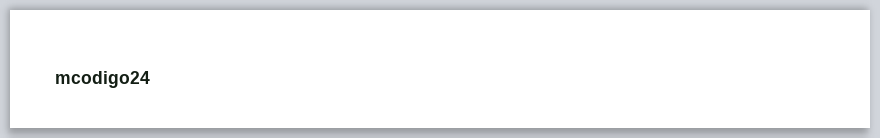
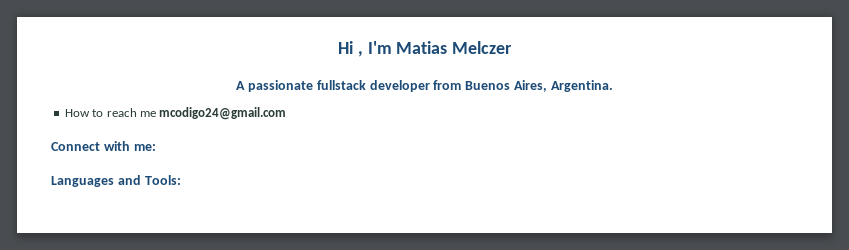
[55,71,150,88] mcodigo24 -> [338,41,512,57] [236,80,613,92] [64,107,287,120] [51,141,156,151] [51,175,181,187] Hi , I'm Matias Melczer // A passionate fullstack developer from Buenos Aires, Argentina. // How to reach me mcodigo24@gmail.com // Connect with me: // Languages and Tools:

